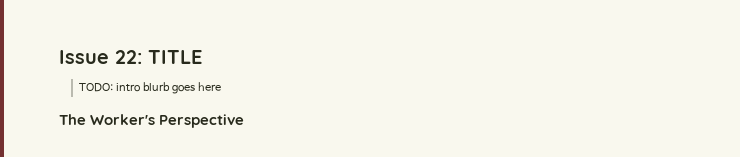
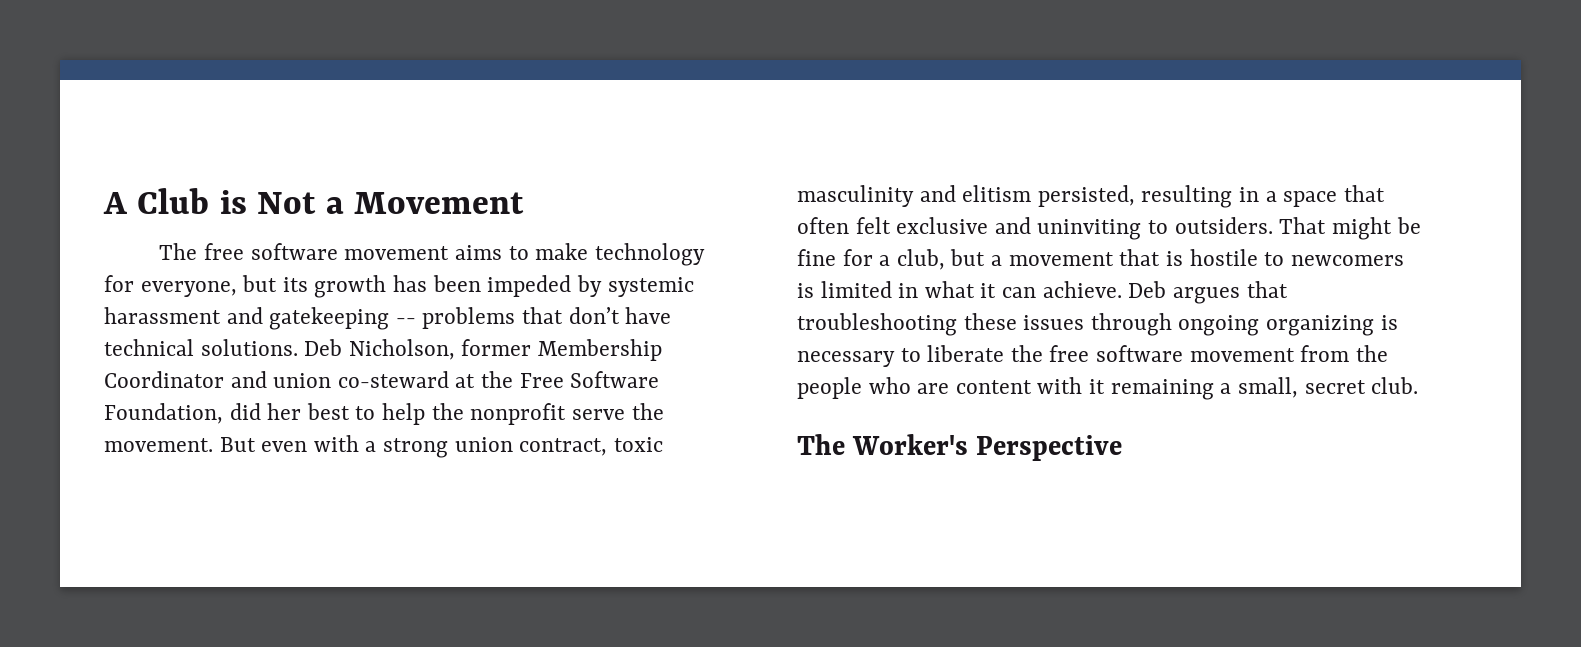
[59,50,202,64] [78,82,221,94] Issue 22: TITLE // TODO: intro blurb goes here -> [103,188,524,214] [159,243,705,266] [104,275,694,298] [104,307,672,330] [104,339,663,361] [104,371,660,388] [104,403,664,425] [104,435,663,458] [797,185,1385,208] [797,217,1421,240] [797,249,1404,270] [797,281,1288,304] [797,313,1398,336] [797,345,1388,367] [797,377,1419,400] A Club is Not a Movement // The free software movement aims to make technology for everyone, but its growth has been impeded by systemic harassment and gatekeeping -- problems that don’t have technical solutions. Deb Nicholson, former Membership Coordinator and union co-steward at the Free Software Foundation, did her best to help the nonprofit serve the movement. But even with a strong union contract, toxic masculinity and elitism persisted, resulting in a space that often felt exclusive and uninviting to outsiders. That might be fine for a club, but a movement that is hostile to newcomers is limited in what it can achieve. Deb argues that troubleshooting these issues through ongoing organizing is necessary to liberate the free software movement from the people who are content with it remaining a small, secret club.

